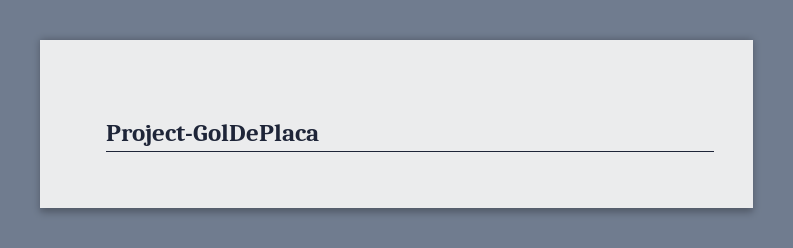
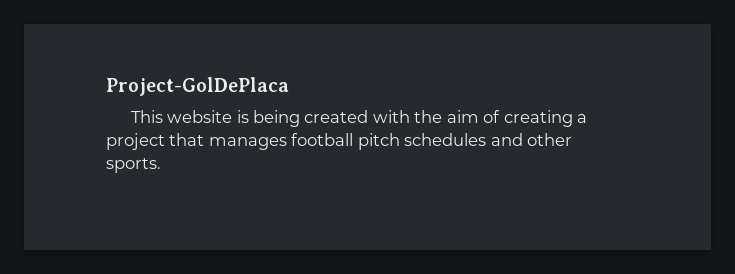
(319, 135) none -> [130,110,588,127] [106,133,573,150] [106,158,161,173] // This website is being created with the aim of creating a project that manages football pitch schedules and other sports.

